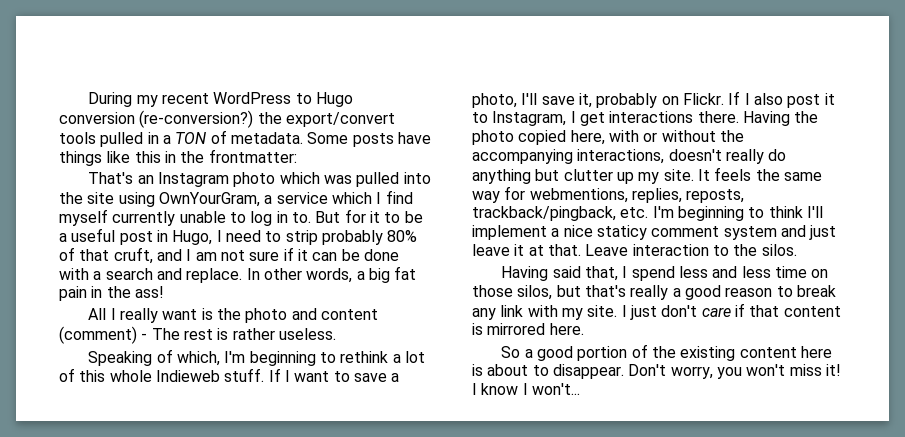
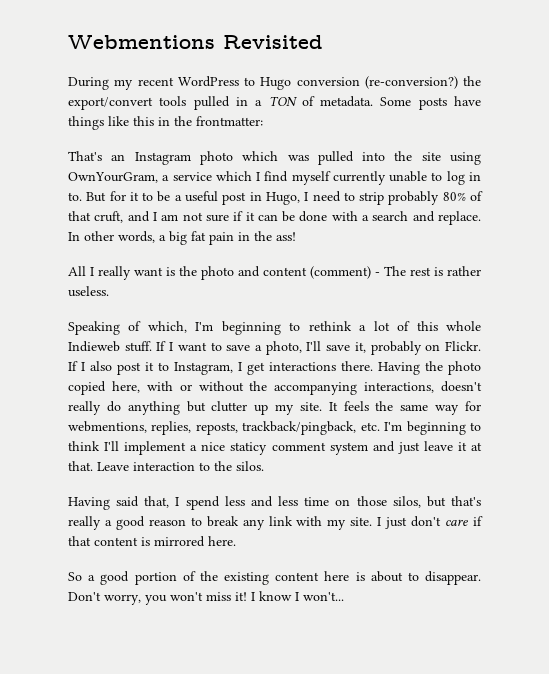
(88, 99) none -> [68,35,323,49] Webmentions Revisited //

